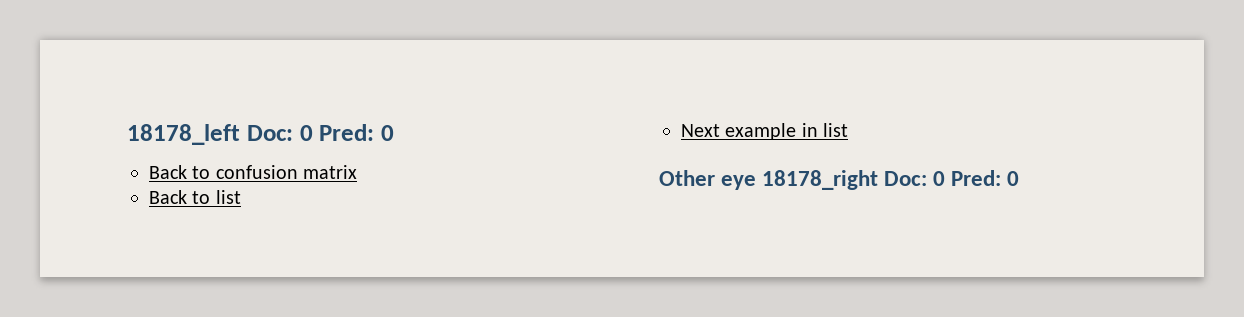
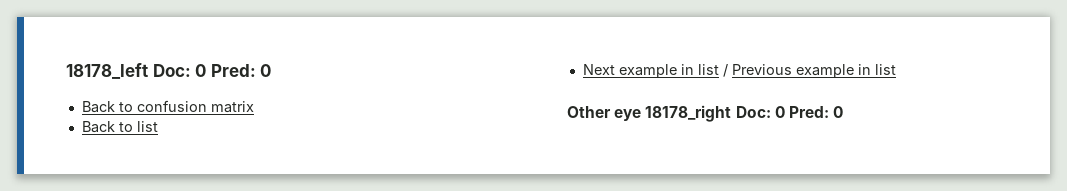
(849, 130) none -> [722,64,896,78] / Previous example in list

